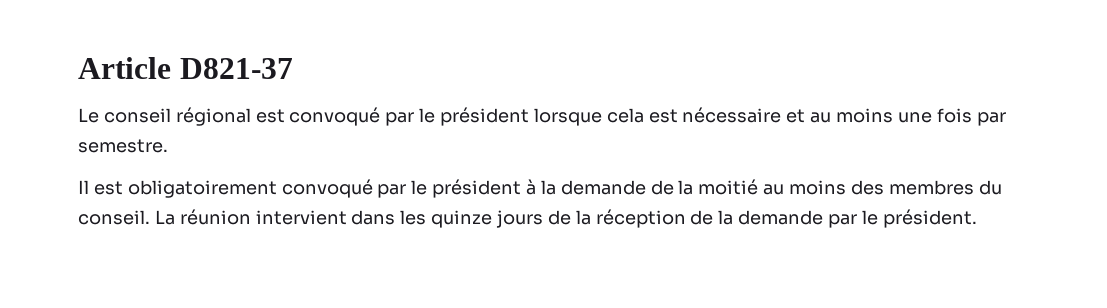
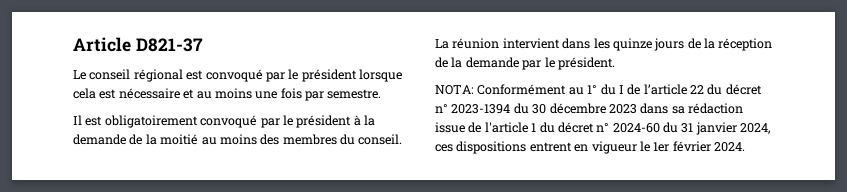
(977, 218) none -> [435,84,762,95] [435,103,743,114] [435,122,771,135] [435,141,745,154] // NOTA: Conformément au 1° du I de l’article 22 du décret n° 2023-1394 du 30 décembre 2023 dans sa rédaction issue de l'article 1 du décret n° 2024-60 du 31 janvier 2024, ces dispositions entrent en vigueur le 1er février 2024.

